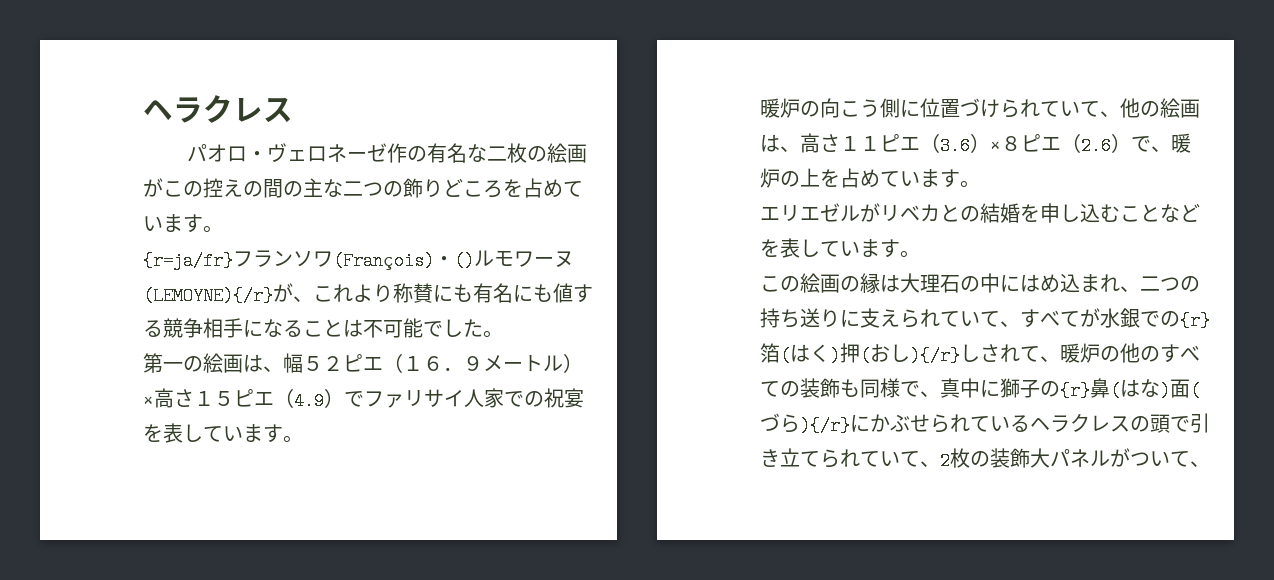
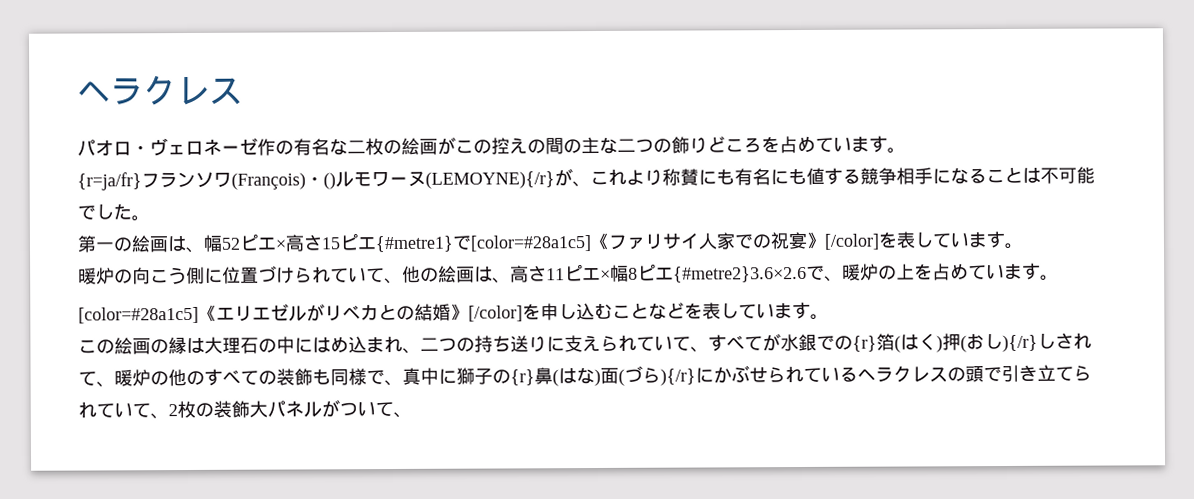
[303,353,583,373] [143,388,364,410] ５２ピエ（１６．９メートル）×高さ１５ピエ（4.9）で -> [221,232,610,253] 52ピエ×高さ15ピエ{#metre1}で[color=#28a1c5]《
(584, 398) none -> [806,231,880,250] 》[/color]
[840,133,1131,155] １１ピエ（3.6）×８ピエ（2.6） -> [546,263,807,283] 11ピエ×幅8ピエ{#metre2}3.6×2.6
(980, 184) none -> [78,304,217,324] [color=#28a1c5]《
(1020, 213) none -> [450,303,523,322] 》[/color]

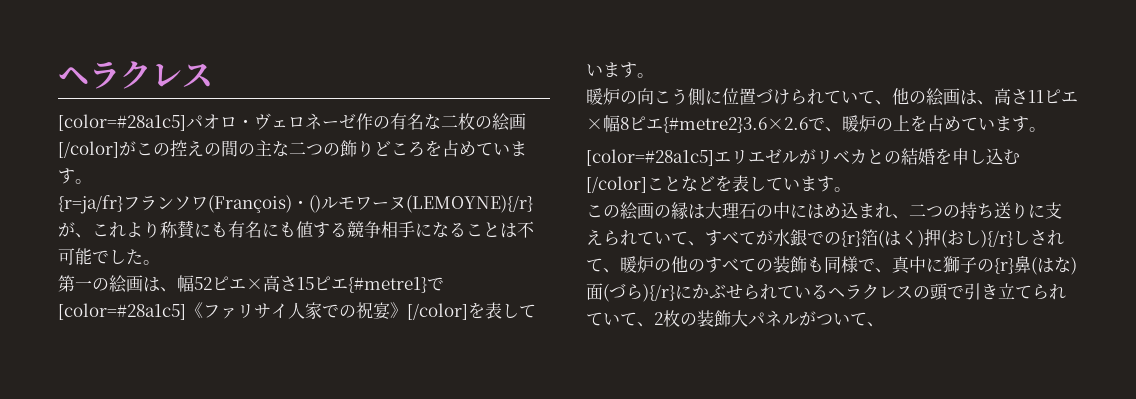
(243, 91) none -> [58,114,186,131] [color=#28a1c5]
(438, 146) none -> [58,141,119,158] [/color]
[198,304,217,322] 《 -> (714, 157) none
[450,303,523,322] 》[/color] -> (935, 156) none
(613, 311) none -> [586,176,647,193] [/color]

